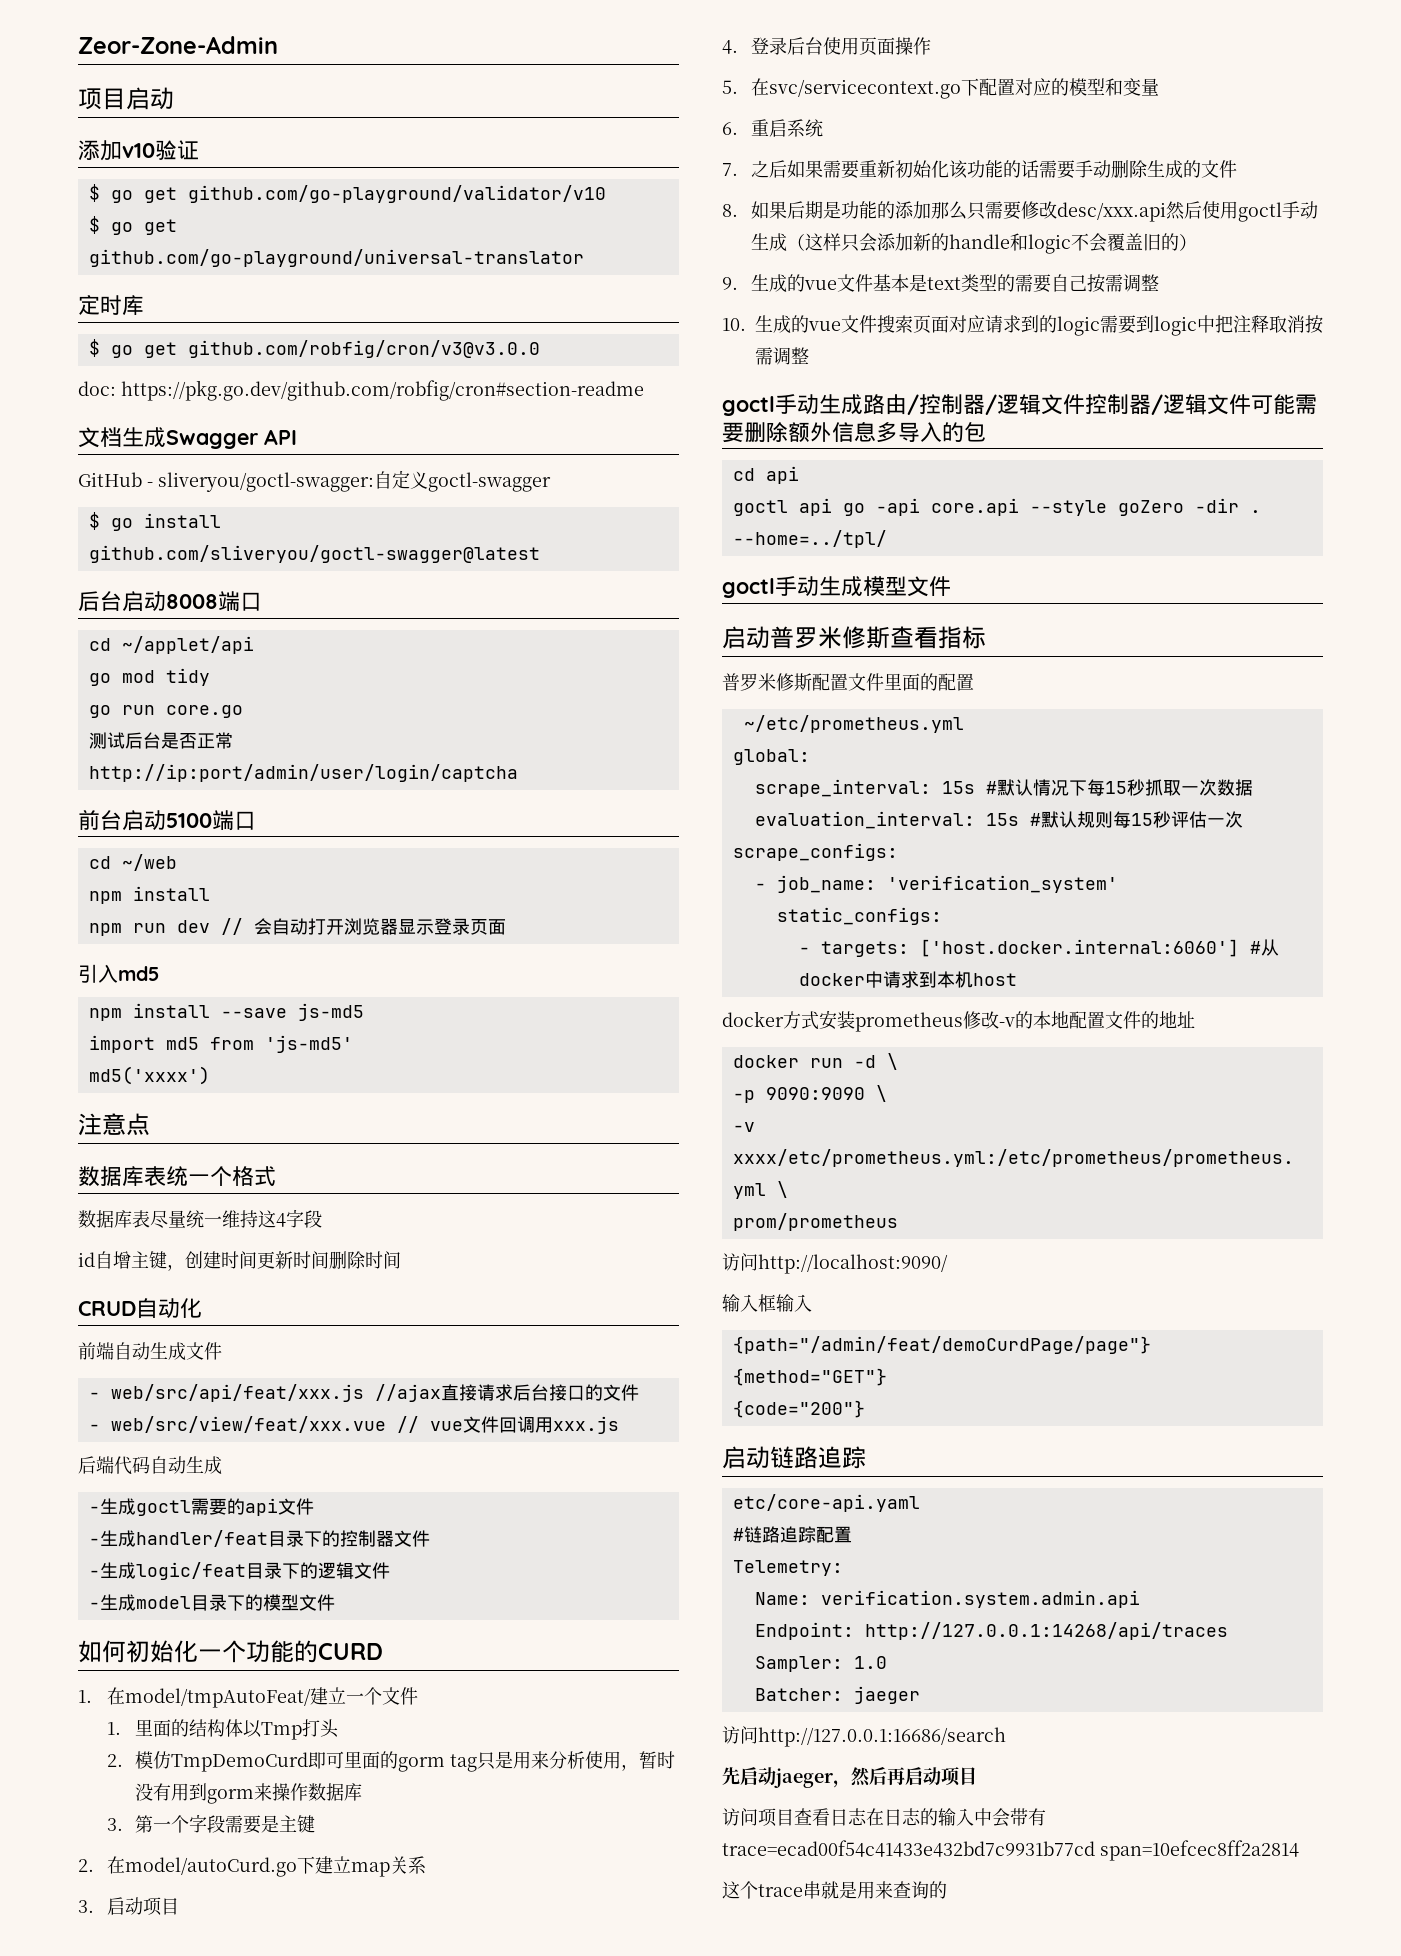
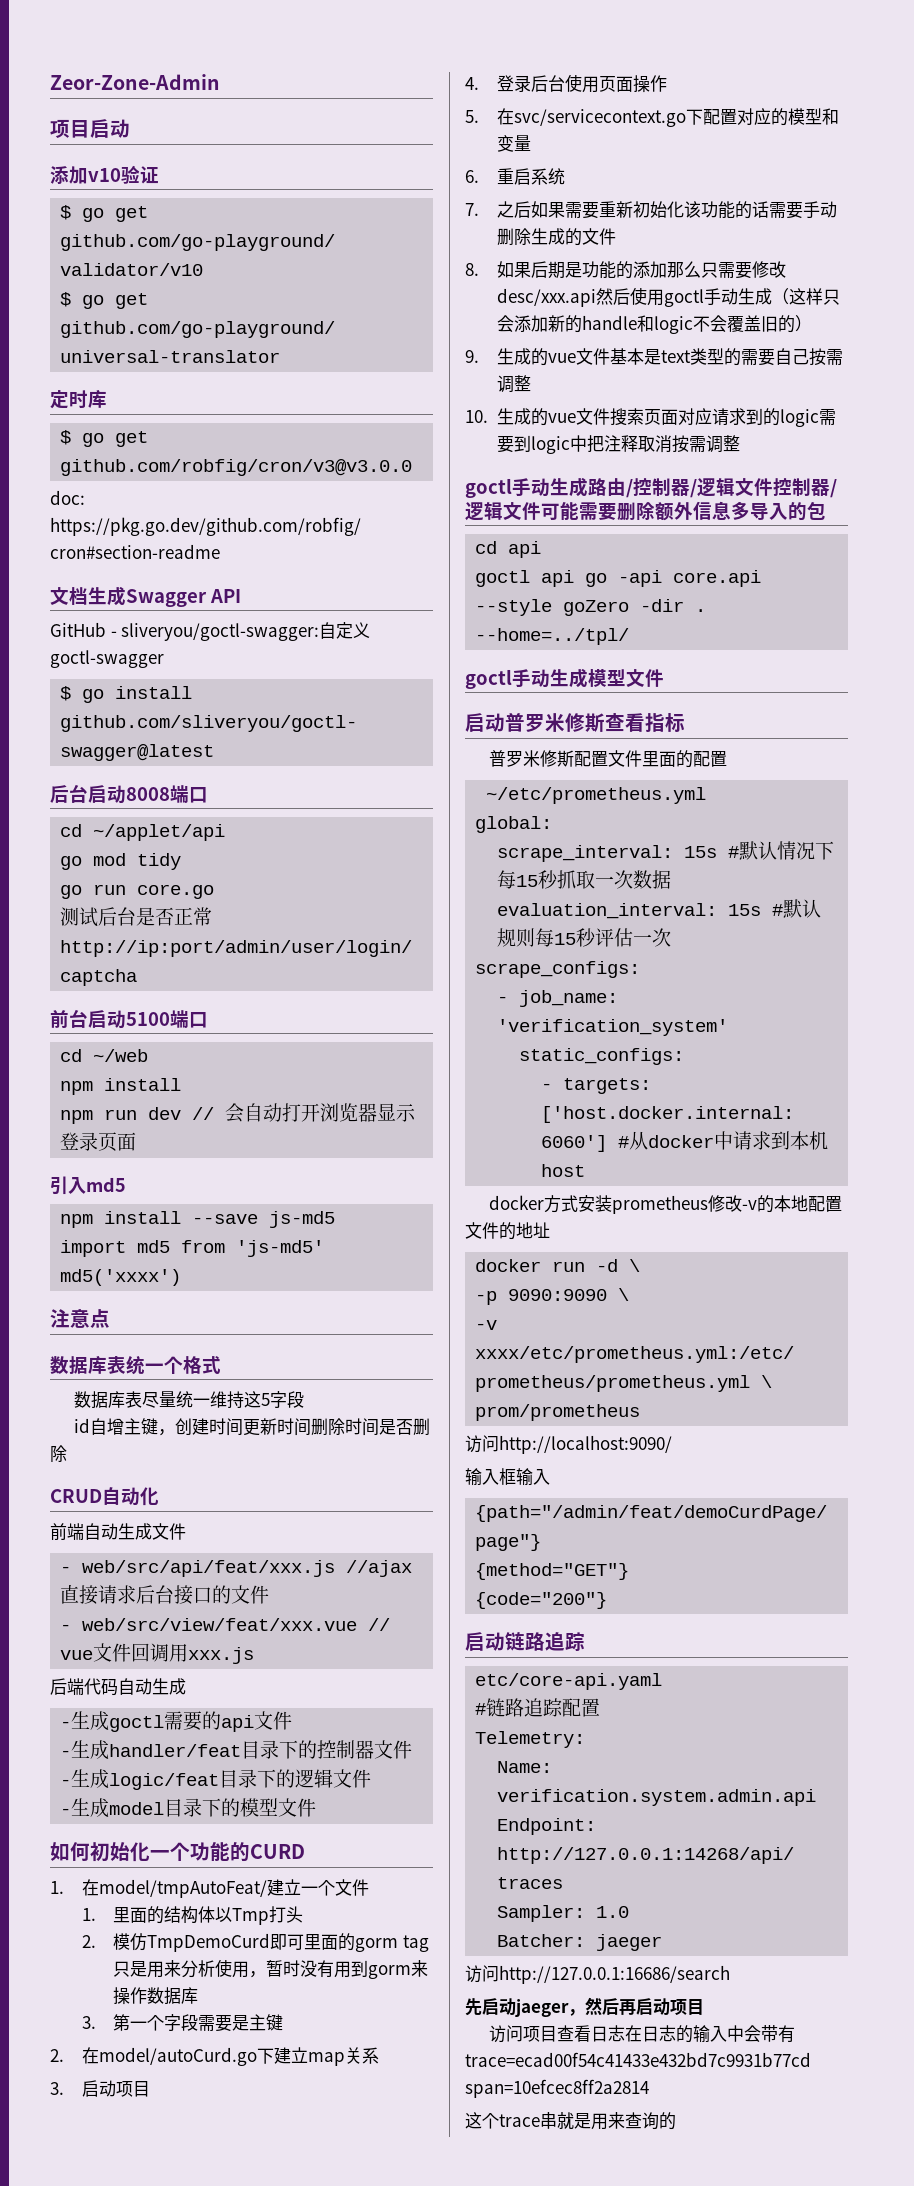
[276,1213,286,1227] 4 -> [260,1393,270,1406] 5
(401, 1260) none -> [378,1418,430,1436] [50,1445,67,1462] 是否删除

